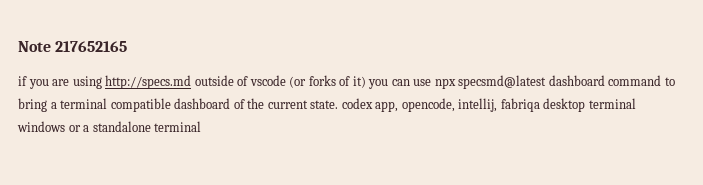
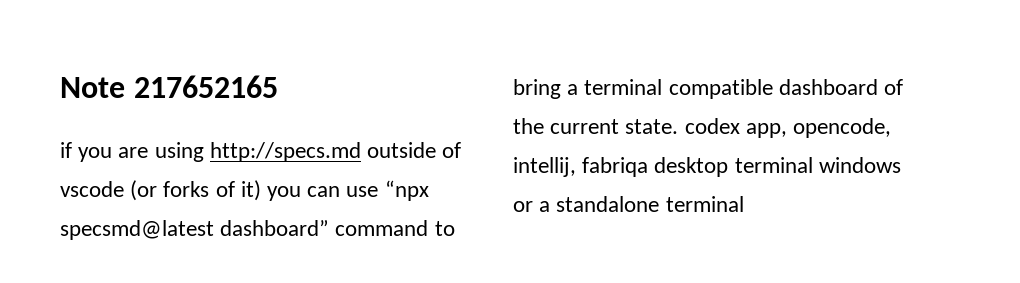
[434,75,605,89] npx specsmd@latest dashboard -> [384,180,429,201] [60,220,330,240] “npx specsmd@latest dashboard”

